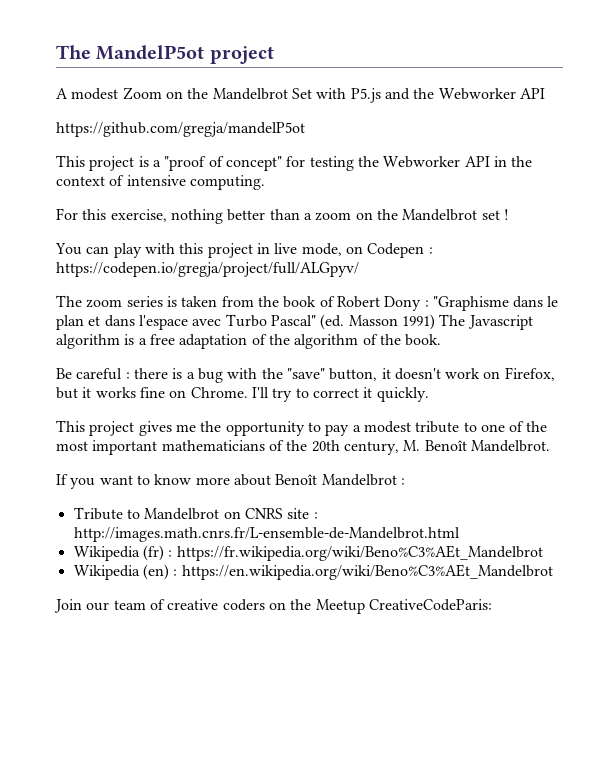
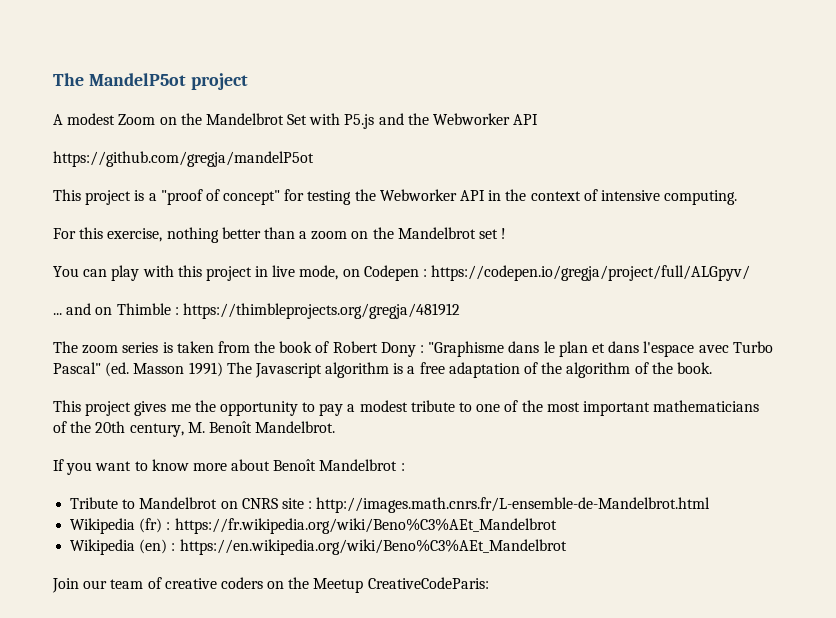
(359, 269) none -> [53,303,460,319] // ... and on Thimble : https://thimbleprojects.org/gregja/481912
[56,367,555,383] [56,387,429,402] // Be careful : there is a bug with the "save" button, it doesn't work on Firefox, but it works fine on Chrome. I'll try to correct it quickly. -> (712, 368) none

